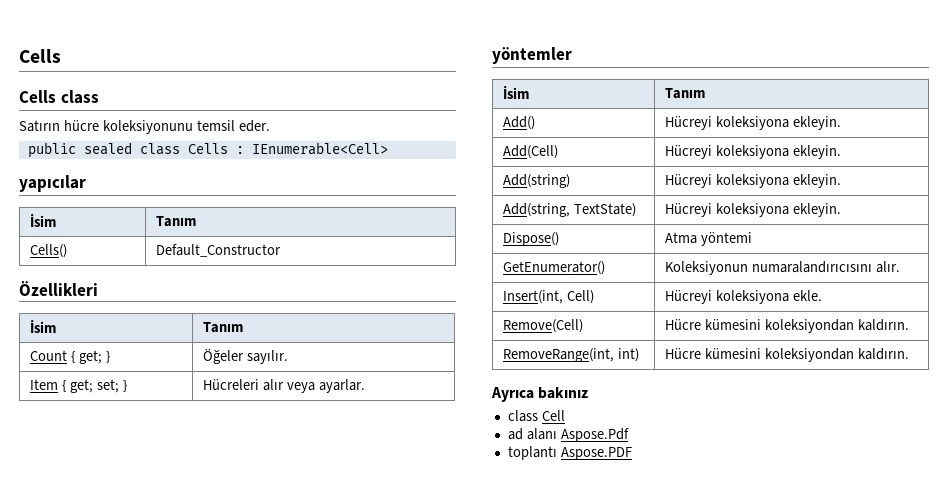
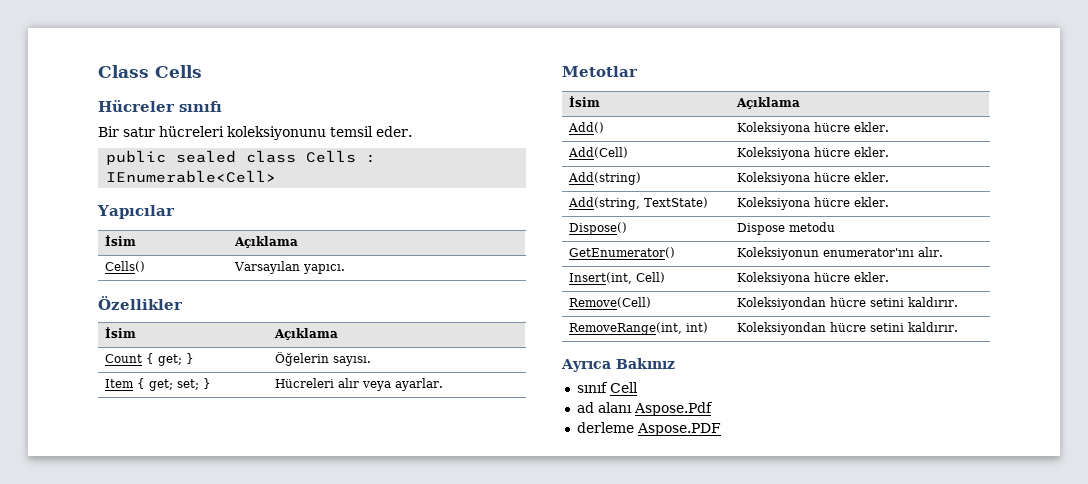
(19, 56) none -> [98,65,149,78] Class
[19,90,99,104] [19,120,99,132] Cells class // Satırın hücre -> [98,100,222,112] [98,126,224,137] Hücreler sınıfı // Bir satır hücreleri
[19,175,86,192] [29,214,56,227] [155,216,196,227] yapıcılar // İsim | Tanım -> [97,205,175,219] [104,235,136,246] [233,236,298,248] Yapıcılar // İsim | Açıklama
[155,244,281,257] [19,281,98,296] [29,320,56,333] [202,322,243,333] Default_Constructor // Özellikleri // İsim | Tanım -> [233,261,345,274] [98,296,183,310] [104,327,136,338] [273,328,338,340] Varsayılan yapıcı. // Özellikler // İsim | Açıklama
[202,349,288,364] Öğeler sayılır. -> [274,352,371,366] Öğelerin sayısı.
[492,47,572,64] [502,86,529,99] [664,88,705,99] yöntemler // İsim | Tanım -> [562,66,638,77] [568,96,600,107] [735,97,800,109] Metotlar // İsim | Açıklama
[664,116,841,130] [502,145,558,159] [664,145,841,159] [502,174,570,188] [664,174,841,188] Hücreyi koleksiyona ekleyin. // Add(Cell) | Hücreyi koleksiyona ekleyin. // Add(string) | Hücreyi koleksiyona ekleyin. -> [736,122,889,135] [567,147,628,158] [736,147,889,160] [567,172,641,185] [736,172,889,185] Koleksiyona hücre ekler. // Add(Cell) | Koleksiyona hücre ekler. // Add(string) | Koleksiyona hücre ekler.
[664,203,841,217] Hücreyi koleksiyona ekleyin. -> [736,197,889,210] Koleksiyona hücre ekler.
[664,232,752,246] Atma yöntemi -> [736,222,835,235] Dispose metodu
[751,261,872,273] numaralandırıcısını -> [822,248,914,257] enumerator'ını
[664,290,822,304] [502,319,583,333] [664,319,909,333] [502,348,639,362] [664,348,909,362] Hücreyi koleksiyona ekle. // Remove(Cell) | Hücre kümesini koleksiyondan kaldırın. // RemoveRange(int, int) | Hücre kümesini koleksiyondan kaldırın. -> [736,272,889,285] [568,297,651,308] [736,297,958,310] [568,322,708,335] [736,322,958,335] Koleksiyona hücre ekler. // Remove(Cell) | Koleksiyondan hücre setini kaldırır. // RemoveRange(int, int) | Koleksiyondan hücre setini kaldırır.
[538,387,589,399] [507,410,538,422] bakınız // class -> [616,358,675,369] [576,382,608,393] Bakınız // sınıf
[507,446,557,460] toplantı -> [576,422,634,433] derleme

